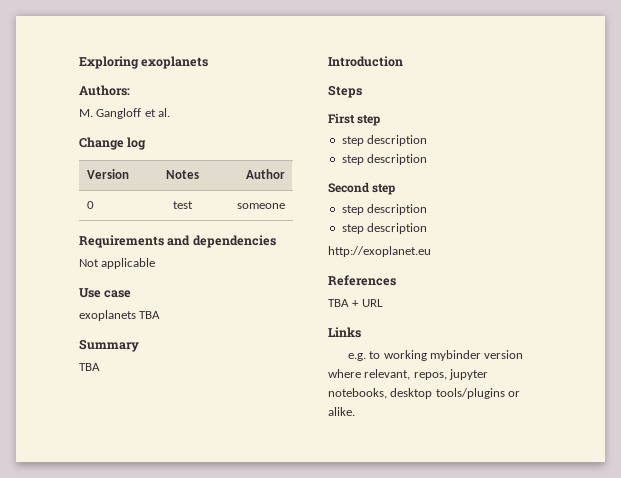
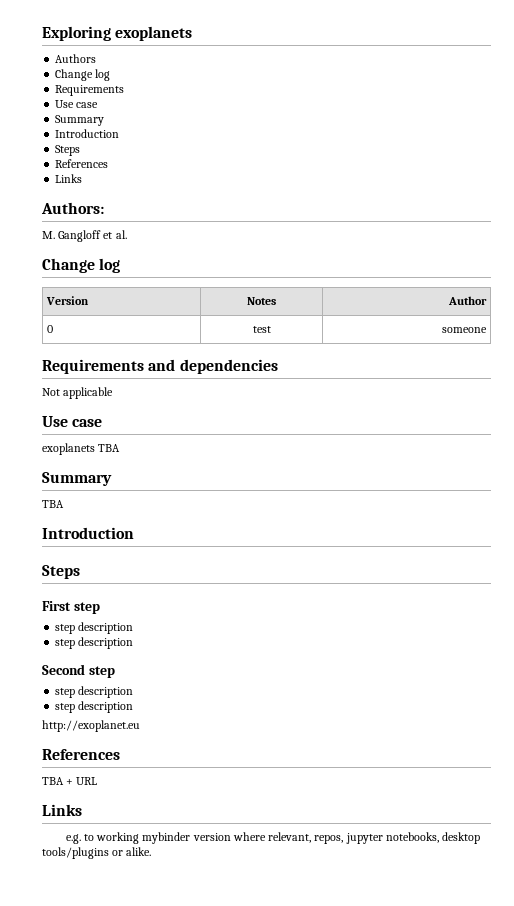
(209, 62) none -> [55,54,97,63] [55,69,111,81] [55,85,125,96] [55,100,99,108] [55,115,105,126] [55,129,120,138] [55,145,81,156] [55,159,109,168] [55,174,83,183] // Authors // Change log // Requirements // Use case // Summary // Introduction // Steps // References // Links

